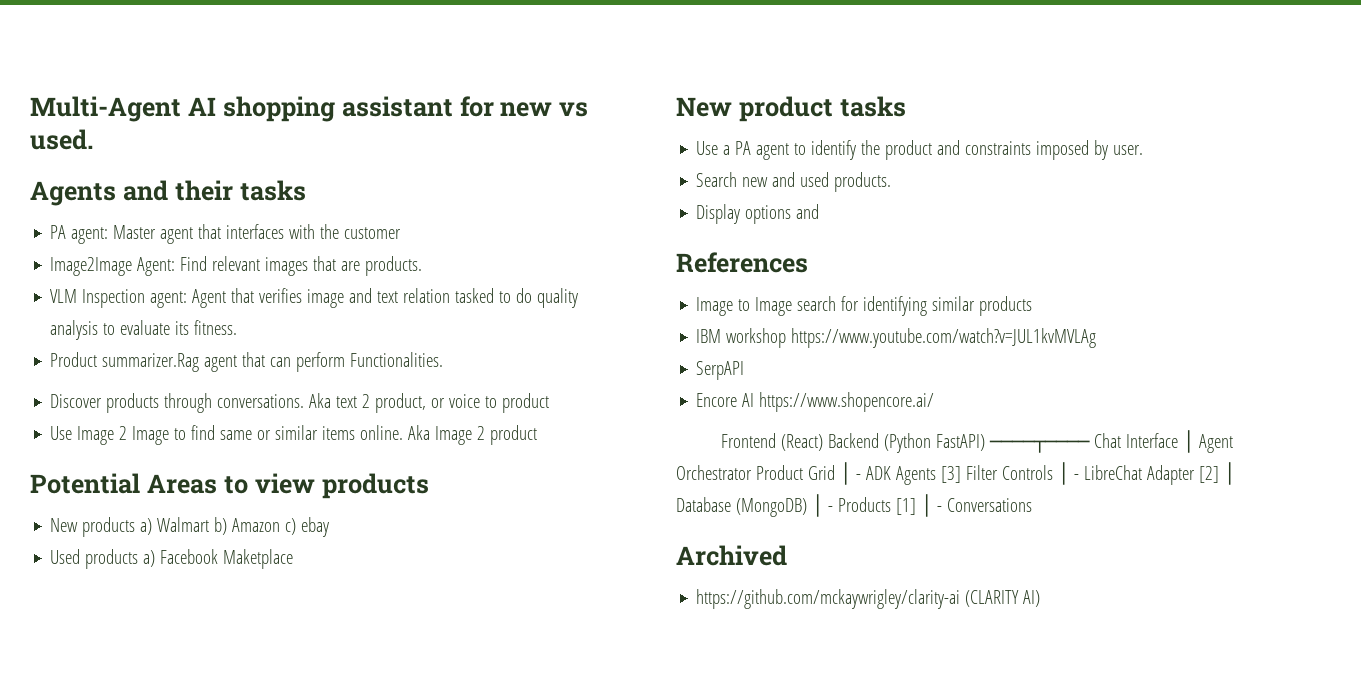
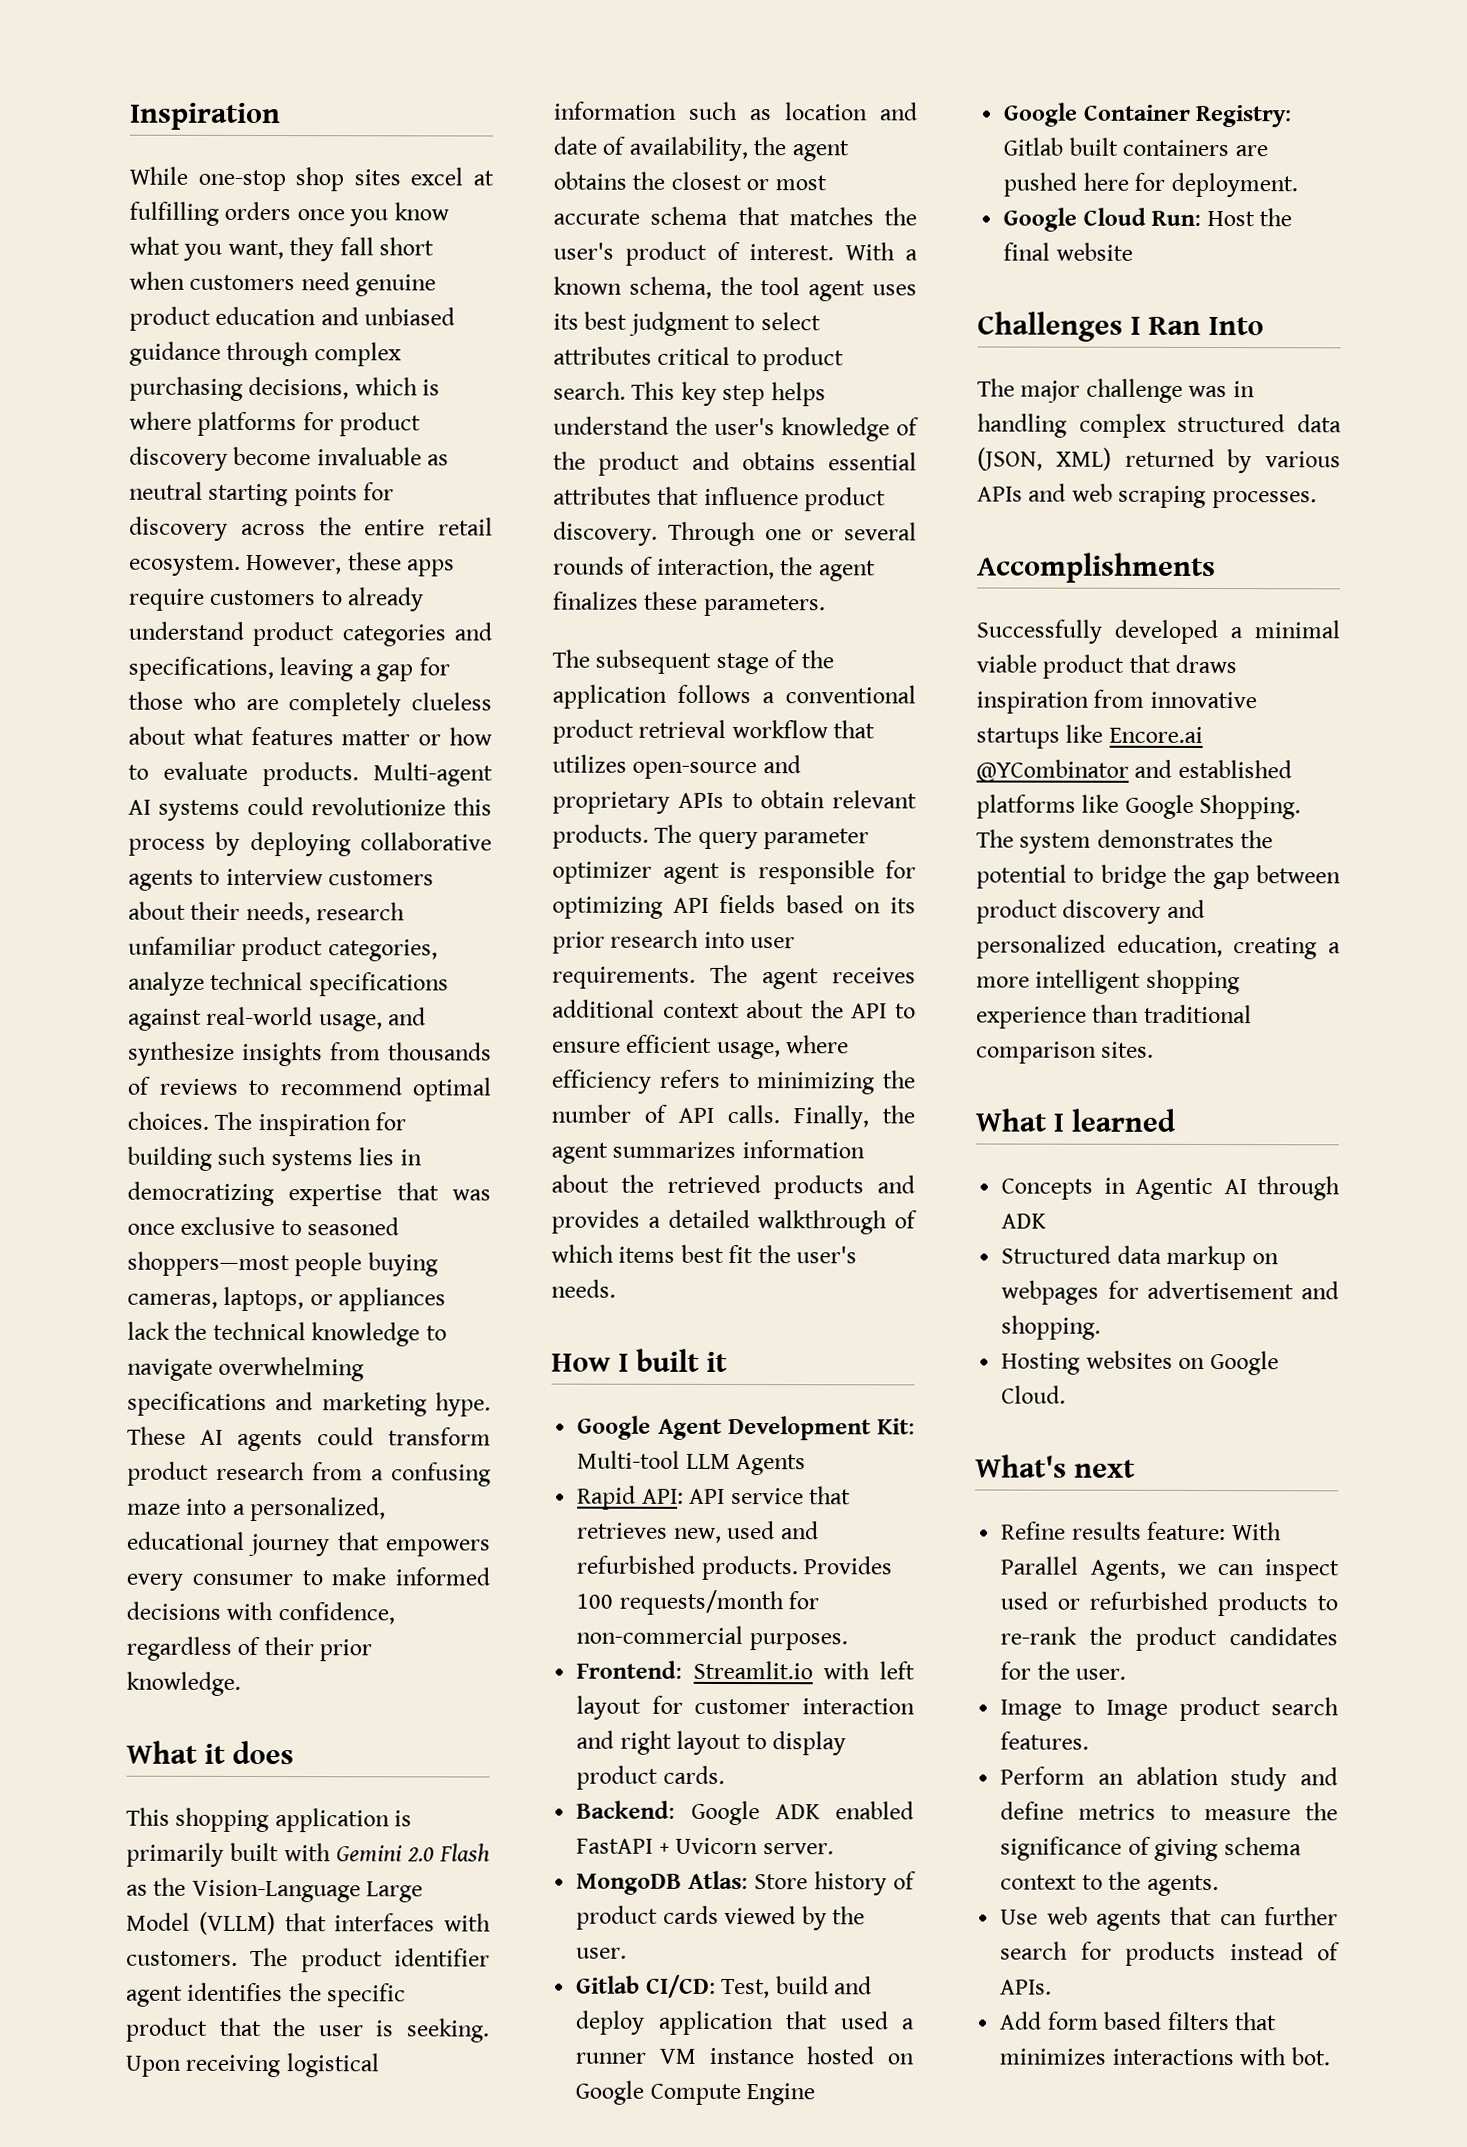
[30,96,589,122] [30,129,94,150] [30,180,306,206] [50,224,402,244] [50,256,423,276] [50,288,579,308] [50,320,238,340] [50,352,444,372] [50,393,550,413] [50,425,538,445] [30,473,429,499] [50,517,330,537] [50,549,294,569] [676,96,906,122] [696,140,1144,160] [696,172,892,192] [696,204,820,224] [676,252,808,273] [696,296,1033,316] [696,328,1097,348] [696,361,745,380] [696,392,935,412] [721,430,1234,453] [676,462,1235,485] [676,494,1032,517] [676,545,787,566] [696,589,1041,609] Multi-Agent AI shopping assistant for new vs used. // Agents and their tasks // PA agent: Master agent that interfaces with the customer // Image2Image Agent: Find relevant images that are products. // VLM Inspection agent: Agent that verifies image and text relation tasked to do quality analysis to evaluate its fitness. // Product summarizer.Rag agent that can perform Functionalities. // Discover products through conversations. Aka text 2 product, or voice to product // Use Image 2 Image to find same or similar items online. Aka Image 2 product // Potential Areas to view products // New products a) Walmart b) Amazon c) ebay // Used products a) Facebook Maketplace // New product tasks // Use a PA agent to identify the product and constraints imposed by user. // Search new and used products. // Display options and // References // Image to Image search for identifying similar products // IBM workshop https://www.youtube.com/watch?v=JUL1kvMVLAg // SerpAPI // Encore AI https://www.shopencore.ai/ // Frontend (React) Backend (Python FastAPI) ────┬──── Chat Interface │ Agent Orchestrator Product Grid │ - ADK Agents [3] Filter Controls │ - LibreChat Adapter [2] │ Database (MongoDB) │ - Products [1] │ - Conversations // Archived // https://github.com/mckaywrigley/clarity-ai (CLARITY AI) -> [129,102,281,131] [129,166,494,192] [129,201,449,227] [129,236,435,262] [129,271,437,297] [129,306,456,331] [129,341,402,367] [129,376,441,401] [129,411,422,437] [129,446,450,471] [129,481,395,507] [129,516,493,541] [129,552,456,577] [128,587,425,612] [128,621,492,647] [128,656,450,682] [128,691,492,717] [128,726,492,746] [128,761,493,787] [128,796,492,821] [128,831,492,857] [128,868,435,891] [128,901,406,925] [128,936,438,962] [128,971,449,997] [128,1006,427,1032] [128,1041,492,1067] [127,1076,491,1102] [127,1111,407,1137] [127,1146,422,1172] [127,1181,491,1207] [127,1216,400,1236] [127,1251,438,1277] [127,1286,447,1312] [127,1321,447,1347] [127,1356,365,1382] [127,1391,491,1417] [127,1426,491,1452] [127,1461,491,1487] [127,1496,387,1522] [127,1531,491,1557] [126,1567,490,1591] [126,1601,395,1625] [126,1636,373,1662] [126,1671,241,1696] [126,1740,295,1765] [126,1807,413,1833] [126,1842,490,1867] [126,1877,424,1903] [126,1911,491,1936] [126,1947,490,1973] [126,1982,407,2008] [125,2017,490,2043] [125,2053,379,2078] [553,101,918,121] [553,136,849,162] [553,171,827,191] [553,206,917,226] [553,241,918,266] [553,276,917,302] [553,311,821,336] [553,346,845,372] [553,381,826,407] [553,416,919,442] [553,451,917,476] [553,486,887,512] [553,521,917,547] [553,556,876,582] [552,591,826,617] [552,649,834,675] [552,684,916,709] [552,719,876,744] [552,754,801,780] [552,790,917,814] [552,824,870,850] [552,860,916,885] [552,894,916,919] [552,929,796,954] [552,964,916,990] [552,999,916,1019] [552,1034,850,1060] [551,1069,916,1095] [551,1104,915,1130] [551,1140,865,1164] [551,1174,915,1200] [551,1209,917,1235] [551,1244,858,1264] [551,1279,616,1298] [551,1348,729,1372] [577,1415,915,1441] [577,1450,807,1476] [577,1485,852,1510] [577,1520,819,1543] [576,1555,893,1581] [576,1589,820,1616] [576,1625,848,1651] [576,1660,915,1680] [576,1695,915,1720] [576,1730,847,1756] [576,1765,725,1790] [576,1800,914,1826] [576,1837,834,1855] [576,1870,916,1896] [576,1905,866,1931] [576,1947,628,1959] [576,1974,873,1999] [575,2010,915,2036] [575,2046,914,2065] [575,2080,816,2106] [1003,102,1293,128] [1003,137,1268,157] [1003,172,1298,198] [1003,207,1293,232] [1003,242,1133,261] [977,311,1265,342] [977,378,1255,403] [977,413,1342,438] [977,447,1341,474] [977,483,1317,509] [977,552,1216,584] [976,619,1340,645] [976,654,1238,679] [976,689,1257,714] [976,724,1203,749] [976,759,1292,782] [976,794,1302,820] [976,829,1274,854] [976,864,1341,890] [976,899,1205,924] [976,934,1341,960] [976,969,1240,995] [976,1004,1252,1029] [976,1041,1155,1064] [975,1108,1177,1132] [1001,1176,1340,1201] [1001,1213,1048,1229] [1001,1245,1279,1271] [1001,1280,1339,1305] [1001,1315,1102,1340] [1001,1350,1279,1376] [1001,1385,1067,1404] [975,1454,1137,1478] [1001,1521,1282,1541] [1000,1556,1339,1582] [1000,1591,1338,1617] [1000,1626,1338,1652] [1000,1661,1127,1680] [1000,1696,1339,1722] [1000,1731,1090,1750] [1000,1766,1338,1792] [1000,1801,1338,1821] [1000,1836,1302,1862] [1000,1871,1219,1897] [1000,1906,1338,1931] [1000,1941,1340,1967] [1000,1979,1053,1995] [999,2011,1278,2031] [999,2047,1330,2066] Inspiration // While one-stop shop sites excel at fulfilling orders once you know what you want, they fall short when customers need genuine product education and unbiased guidance through complex purchasing decisions, which is where platforms for product discovery become invaluable as neutral starting points for discovery across the entire retail ecosystem. However, these apps require customers to already understand product categories and specifications, leaving a gap for those who are completely clueless about what features matter or how to evaluate products. Multi-agent AI systems could revolutionize this process by deploying collaborative agents to interview customers about their needs, research unfamiliar product categories, analyze technical specifications against real-world usage, and synthesize insights from thousands of reviews to recommend optimal choices. The inspiration for building such systems lies in democratizing expertise that was once exclusive to seasoned shoppers—most people buying cameras, laptops, or appliances lack the technical knowledge to navigate overwhelming specifications and marketing hype. These AI agents could transform product research from a confusing maze into a personalized, educational journey that empowers every consumer to make informed decisions with confidence, regardless of their prior knowledge. // What it does // This shopping application is primarily built with Gemini 2.0 Flash as the Vision-Language Large Model (VLLM) that interfaces with customers. The product identifier agent identifies the specific product that the user is seeking. Upon receiving logistical information such as location and date of availability, the agent obtains the closest or most accurate schema that matches the user's product of interest. With a known schema, the tool agent uses its best judgment to select attributes critical to product search. This key step helps understand the user's knowledge of the product and obtains essential attributes that influence product discovery. Through one or several rounds of interaction, the agent finalizes these parameters. // The subsequent stage of the application follows a conventional product retrieval workflow that utilizes open-source and proprietary APIs to obtain relevant products. The query parameter optimizer agent is responsible for optimizing API fields based on its prior research into user requirements. The agent receives additional context about the API to ensure efficient usage, where efficiency refers to minimizing the number of API calls. Finally, the agent summarizes information about the retrieved products and provides a detailed walkthrough of which items best fit the user's needs. // How I built it // Google Agent Development Kit: Multi-tool LLM Agents // Rapid API: API service that retrieves new, used and refurbished products. Provides 100 requests/month for non-commercial purposes. // Frontend: Streamlit.io with left layout for customer interaction and right layout to display product cards. // Backend: Google ADK enabled FastAPI + Uvicorn server. // MongoDB Atlas: Store history of product cards viewed by the user. // Gitlab CI/CD: Test, build and deploy application that used a runner VM instance hosted on Google Compute Engine // Google Container Registry: Gitlab built containers are pushed here for deployment. // Google Cloud Run: Host the final website // Challenges I Ran Into // The major challenge was in handling complex structured data (JSON, XML) returned by various APIs and web scraping processes. // Accomplishments // Successfully developed a minimal viable product that draws inspiration from innovative startups like Encore.ai @YCombinator and established platforms like Google Shopping. The system demonstrates the potential to bridge the gap between product discovery and personalized education, creating a more intelligent shopping experience than traditional comparison sites. // What I learned // Concepts in Agentic AI through ADK // Structured data markup on webpages for advertisement and shopping. // Hosting websites on Google Cloud. // What's next // Refine results feature: With Parallel Agents, we can inspect used or refurbished products to re-rank the product candidates for the user. // Image to Image product search features. // Perform an ablation study and define metrics to measure the significance of giving schema context to the agents. // Use web agents that can further search for products instead of APIs. // Add form based filters that minimizes interactions with bot.

